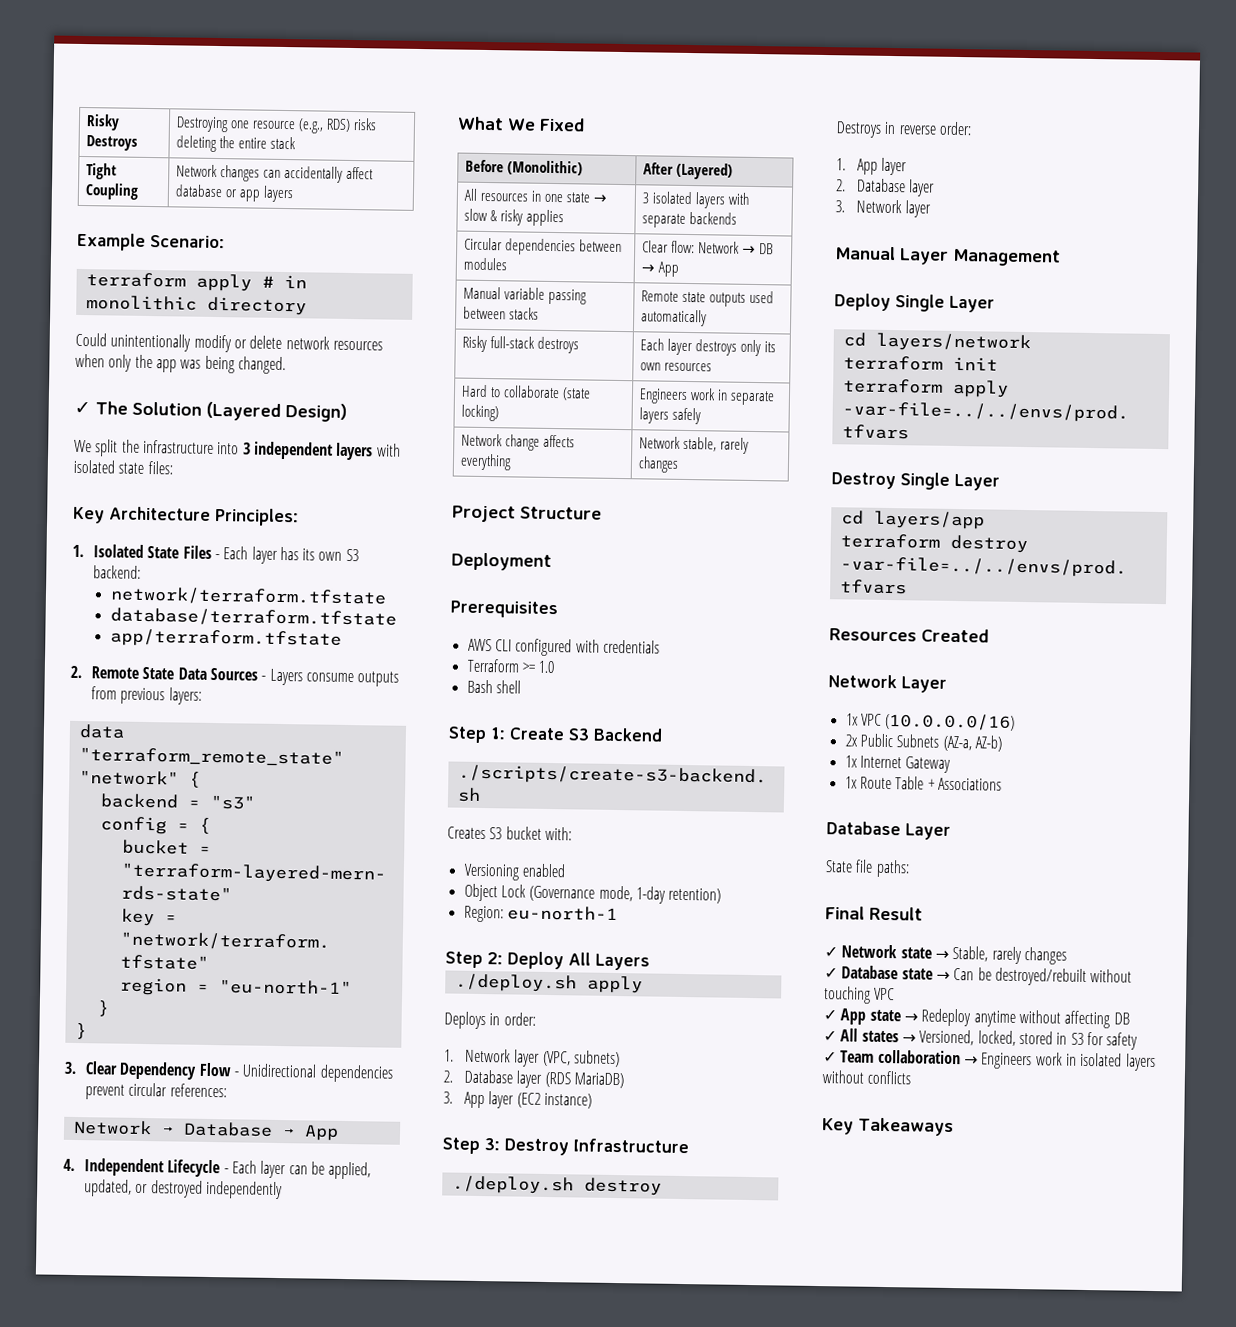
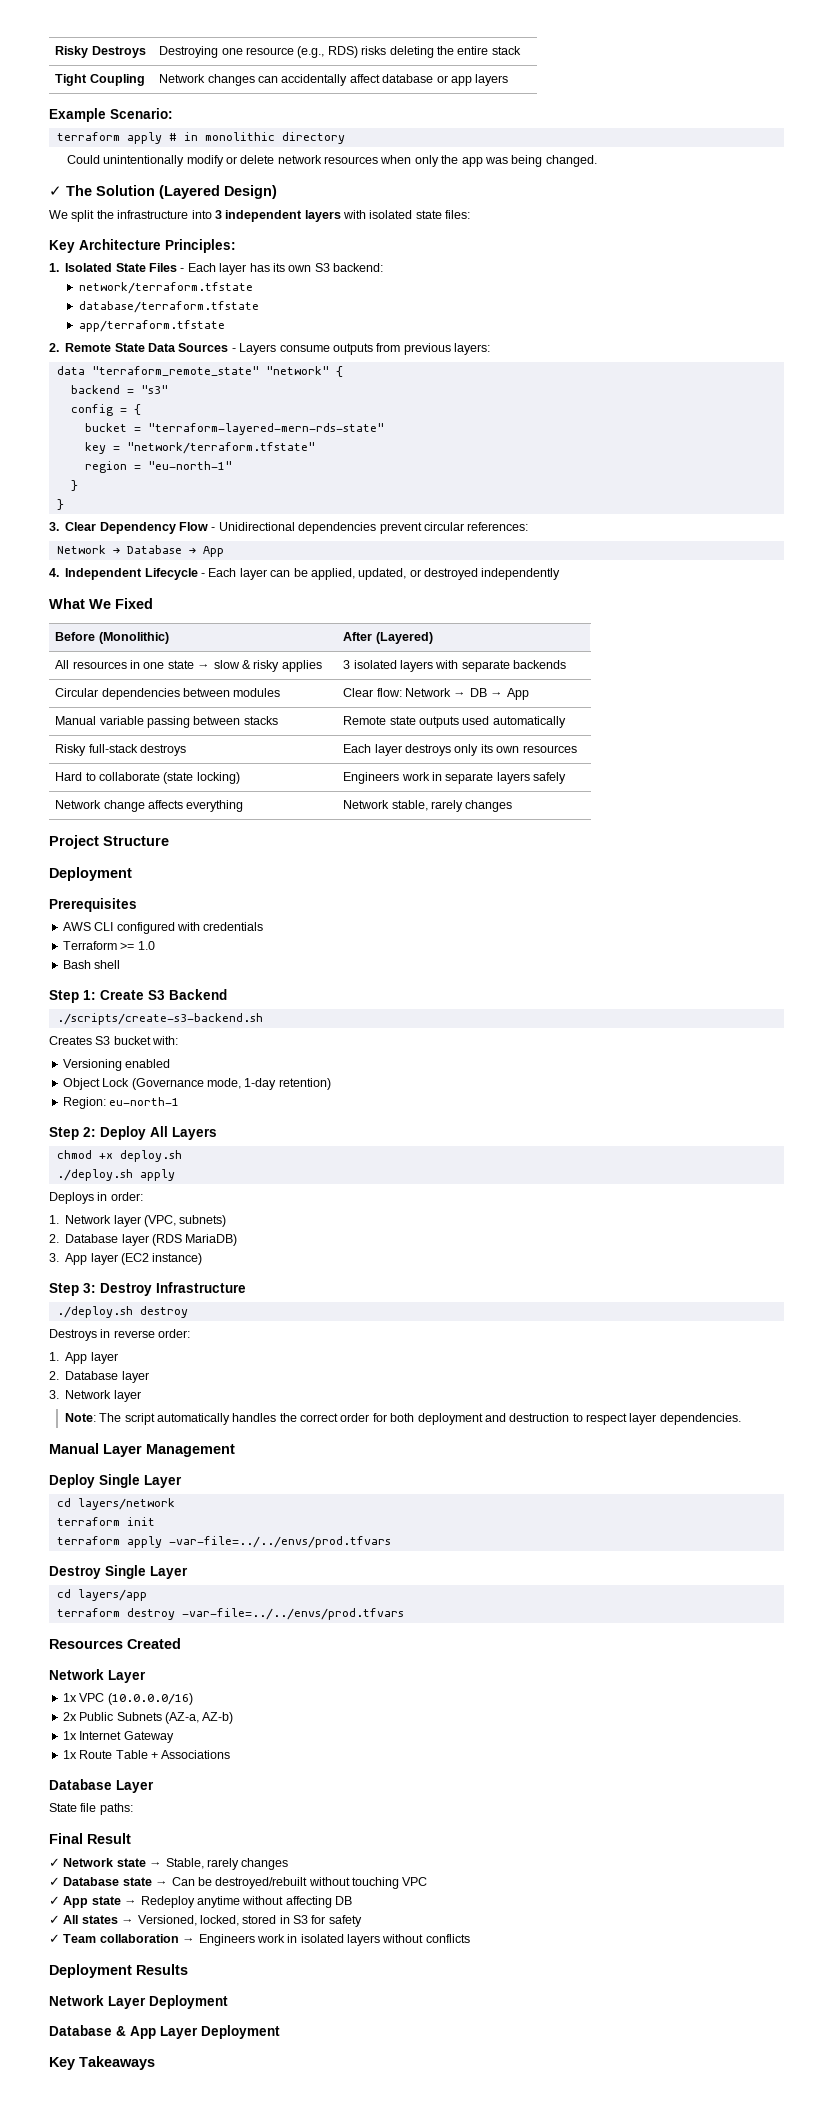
(650, 962) none -> [56,1150,182,1162] // chmod +x deploy.sh
(932, 209) none -> [64,1413,741,1425] // Note: The script automatically handles the correct order for both deployment and destruction to respect layer dependencies.
(912, 1077) none -> [49,1964,188,1978] [49,1995,228,2009] [49,2025,280,2039] // Deployment Results // Network Layer Deployment // Database & App Layer Deployment

